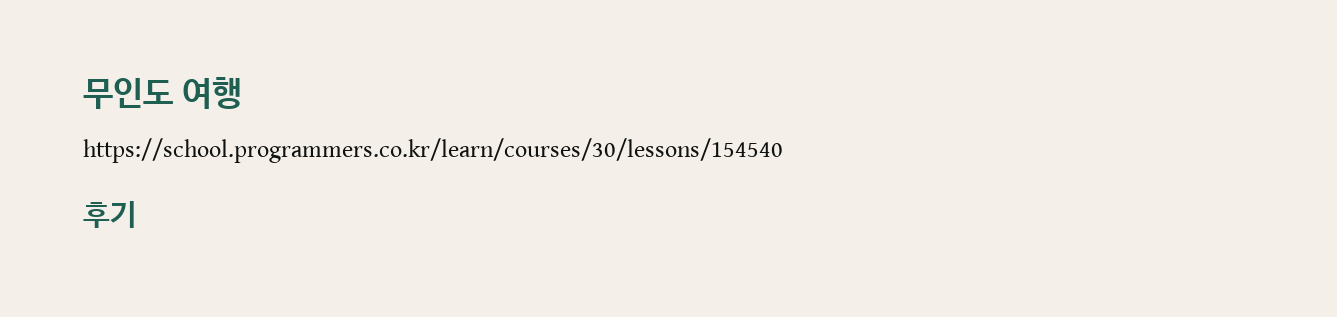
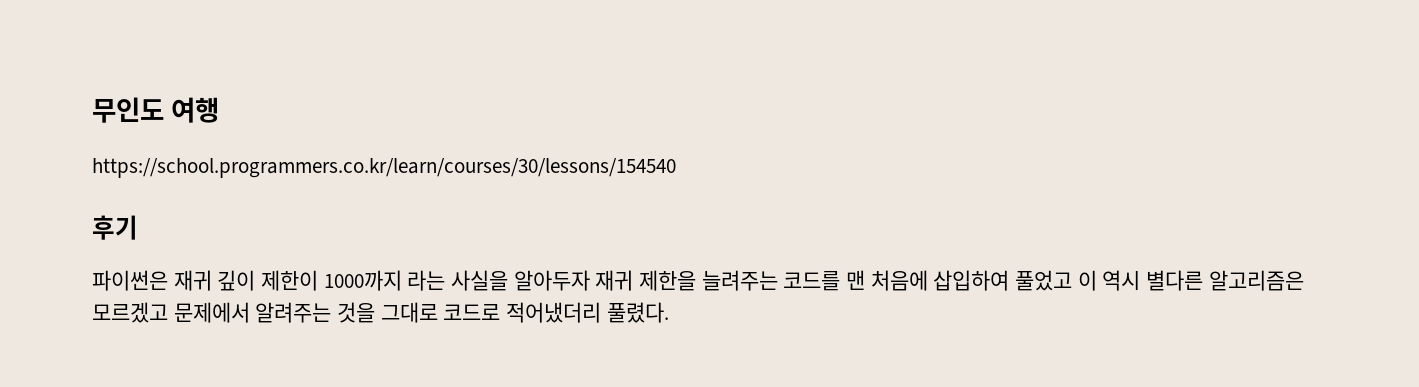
(137, 214) none -> [92,270,1304,291] [92,302,669,323] // 파이썬은 재귀 깊이 제한이 1000까지 라는 사실을 알아두자 재귀 제한을 늘려주는 코드를 맨 처음에 삽입하여 풀었고 이 역시 별다른 알고리즘은 모르겠고 문제에서 알려주는 것을 그대로 코드로 적어냈더리 풀렸다.

